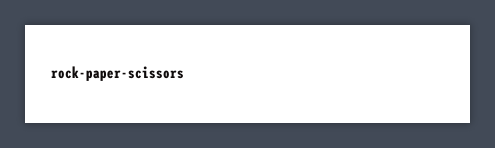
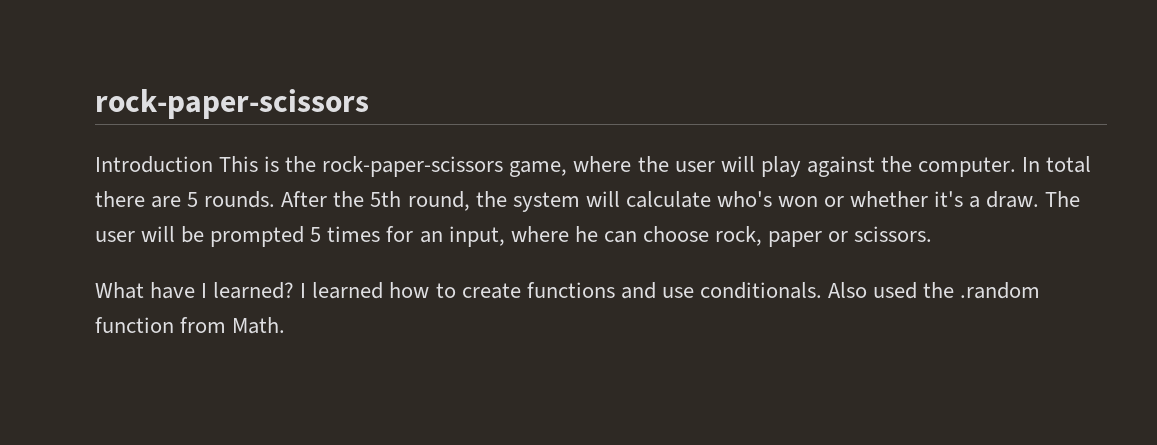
[51,66,184,81] rock-paper-scissors -> [95,89,369,119] [95,156,1092,177] [95,191,1081,212] [95,226,933,247] [95,282,1041,299] [95,317,286,334] rock-paper-scissors // Introduction This is the rock-paper-scissors game, where the user will play against the computer. In total there are 5 rounds. After the 5th round, the system will calculate who's won or whether it's a draw. The user will be prompted 5 times for an input, where he can choose rock, paper or scissors. // What have I learned? I learned how to create functions and use conditionals. Also used the .random function from Math.

